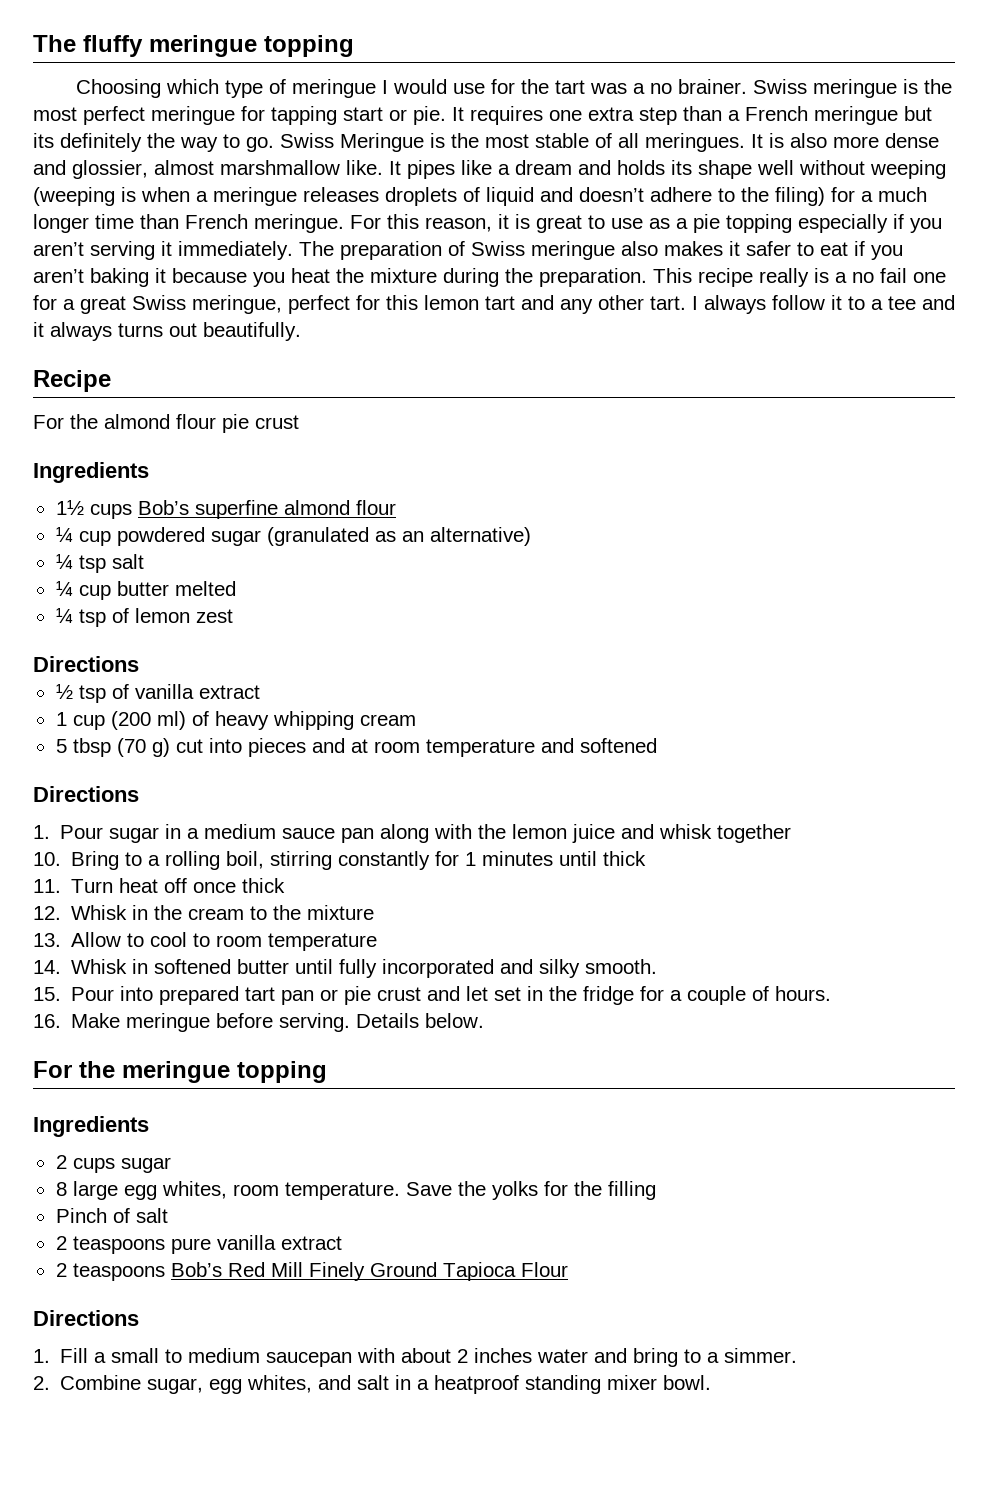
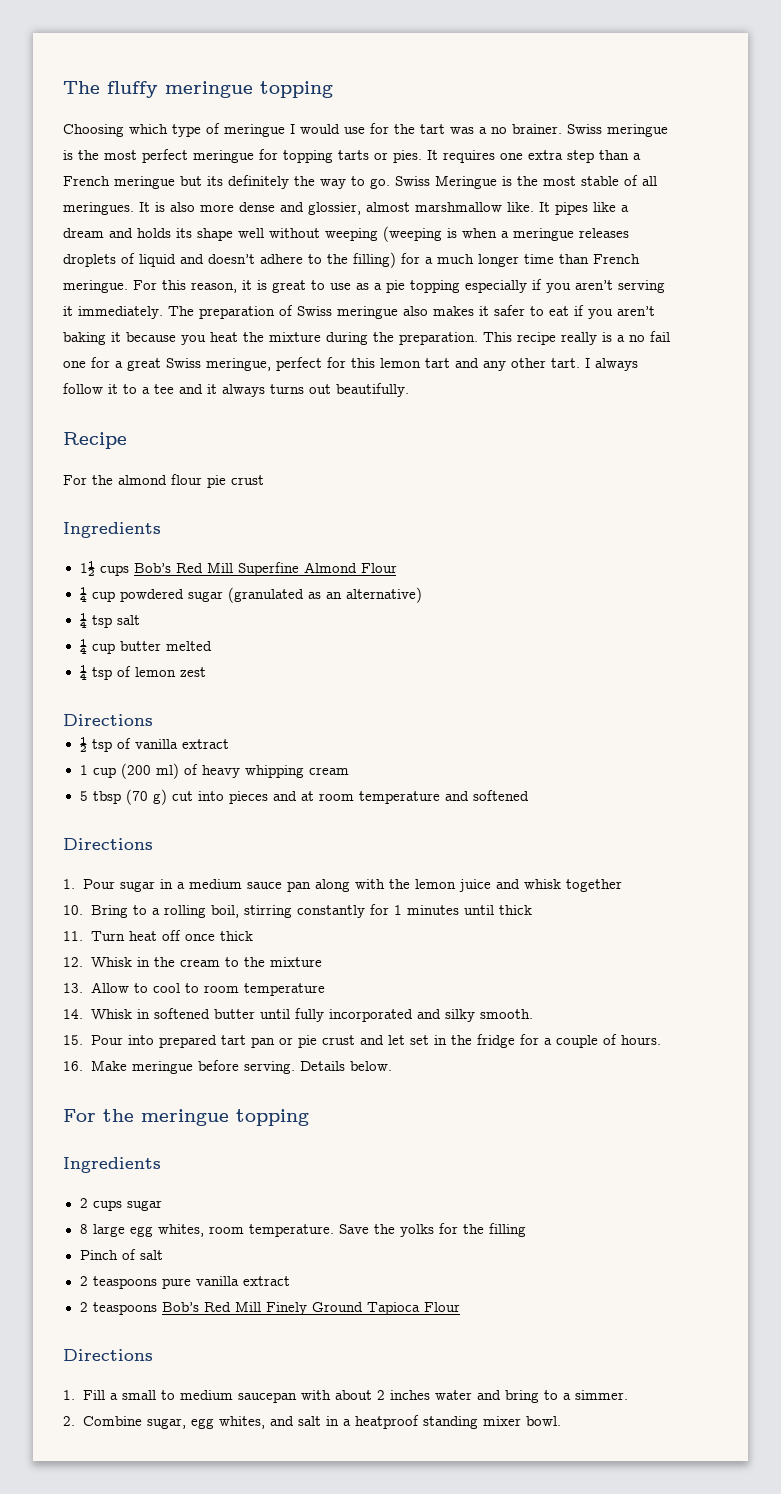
[271,106,446,125] tapping start or pie. -> [283,150,422,163] topping tarts or pies.
[775,187,825,206] filing) -> [353,252,396,268] filling)
[194,500,396,519] superfine almond flour -> [175,562,397,576] Red Mill Superfine Almond Flour

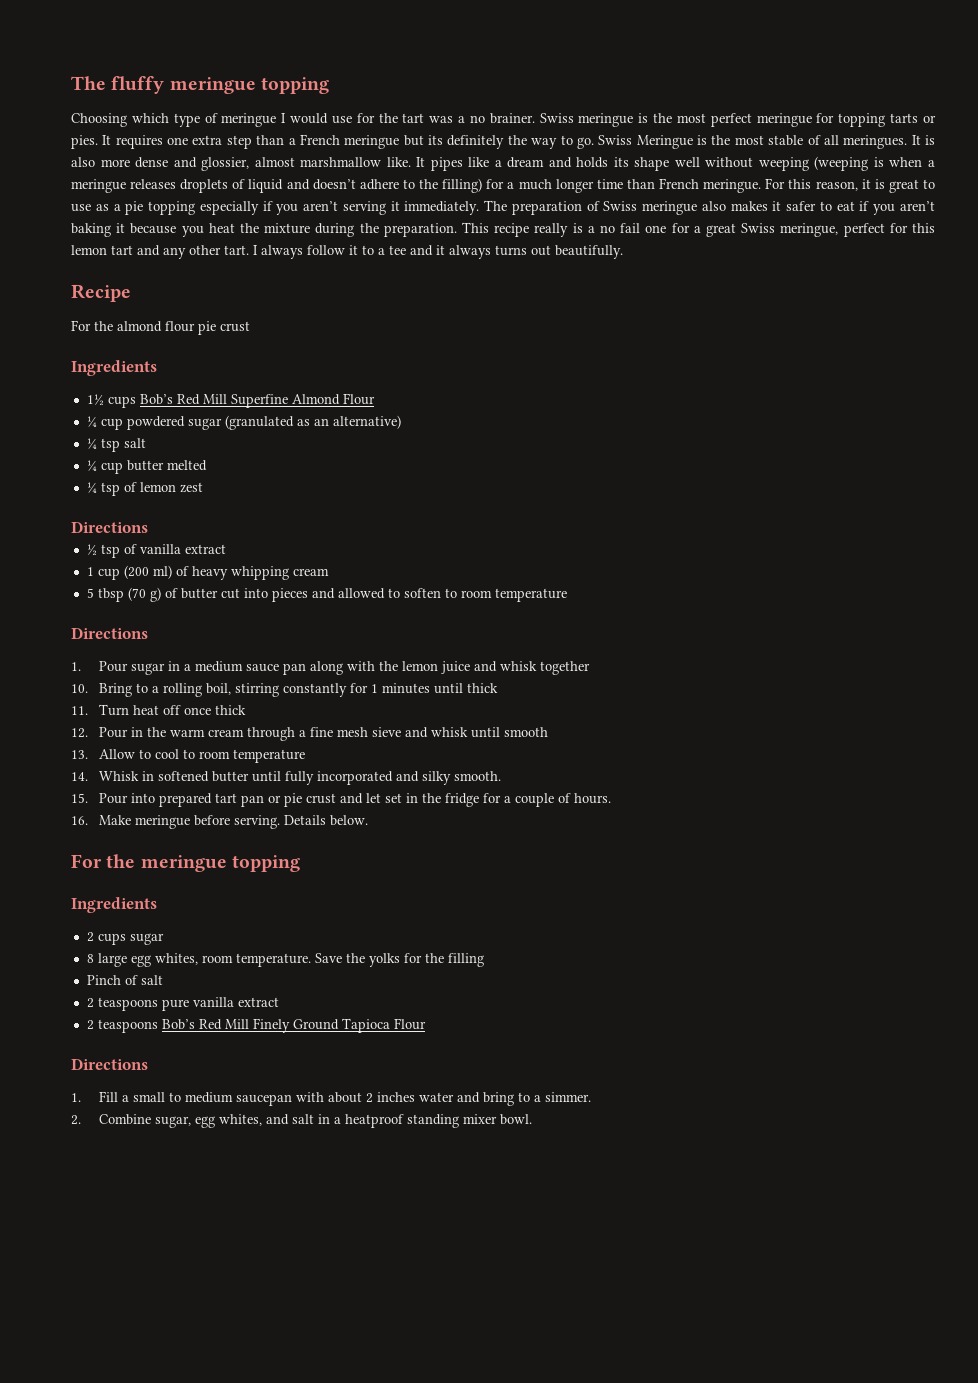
(167, 797) none -> [164,588,218,599] of butter
[300,790,529,804] at room temperature and softened -> [337,588,567,602] allowed to soften to room temperature
[90,957,322,967] Whisk in the cream to the mixture -> [99,727,549,741] Pour in the warm cream through a fine mesh sieve and whisk until smooth

